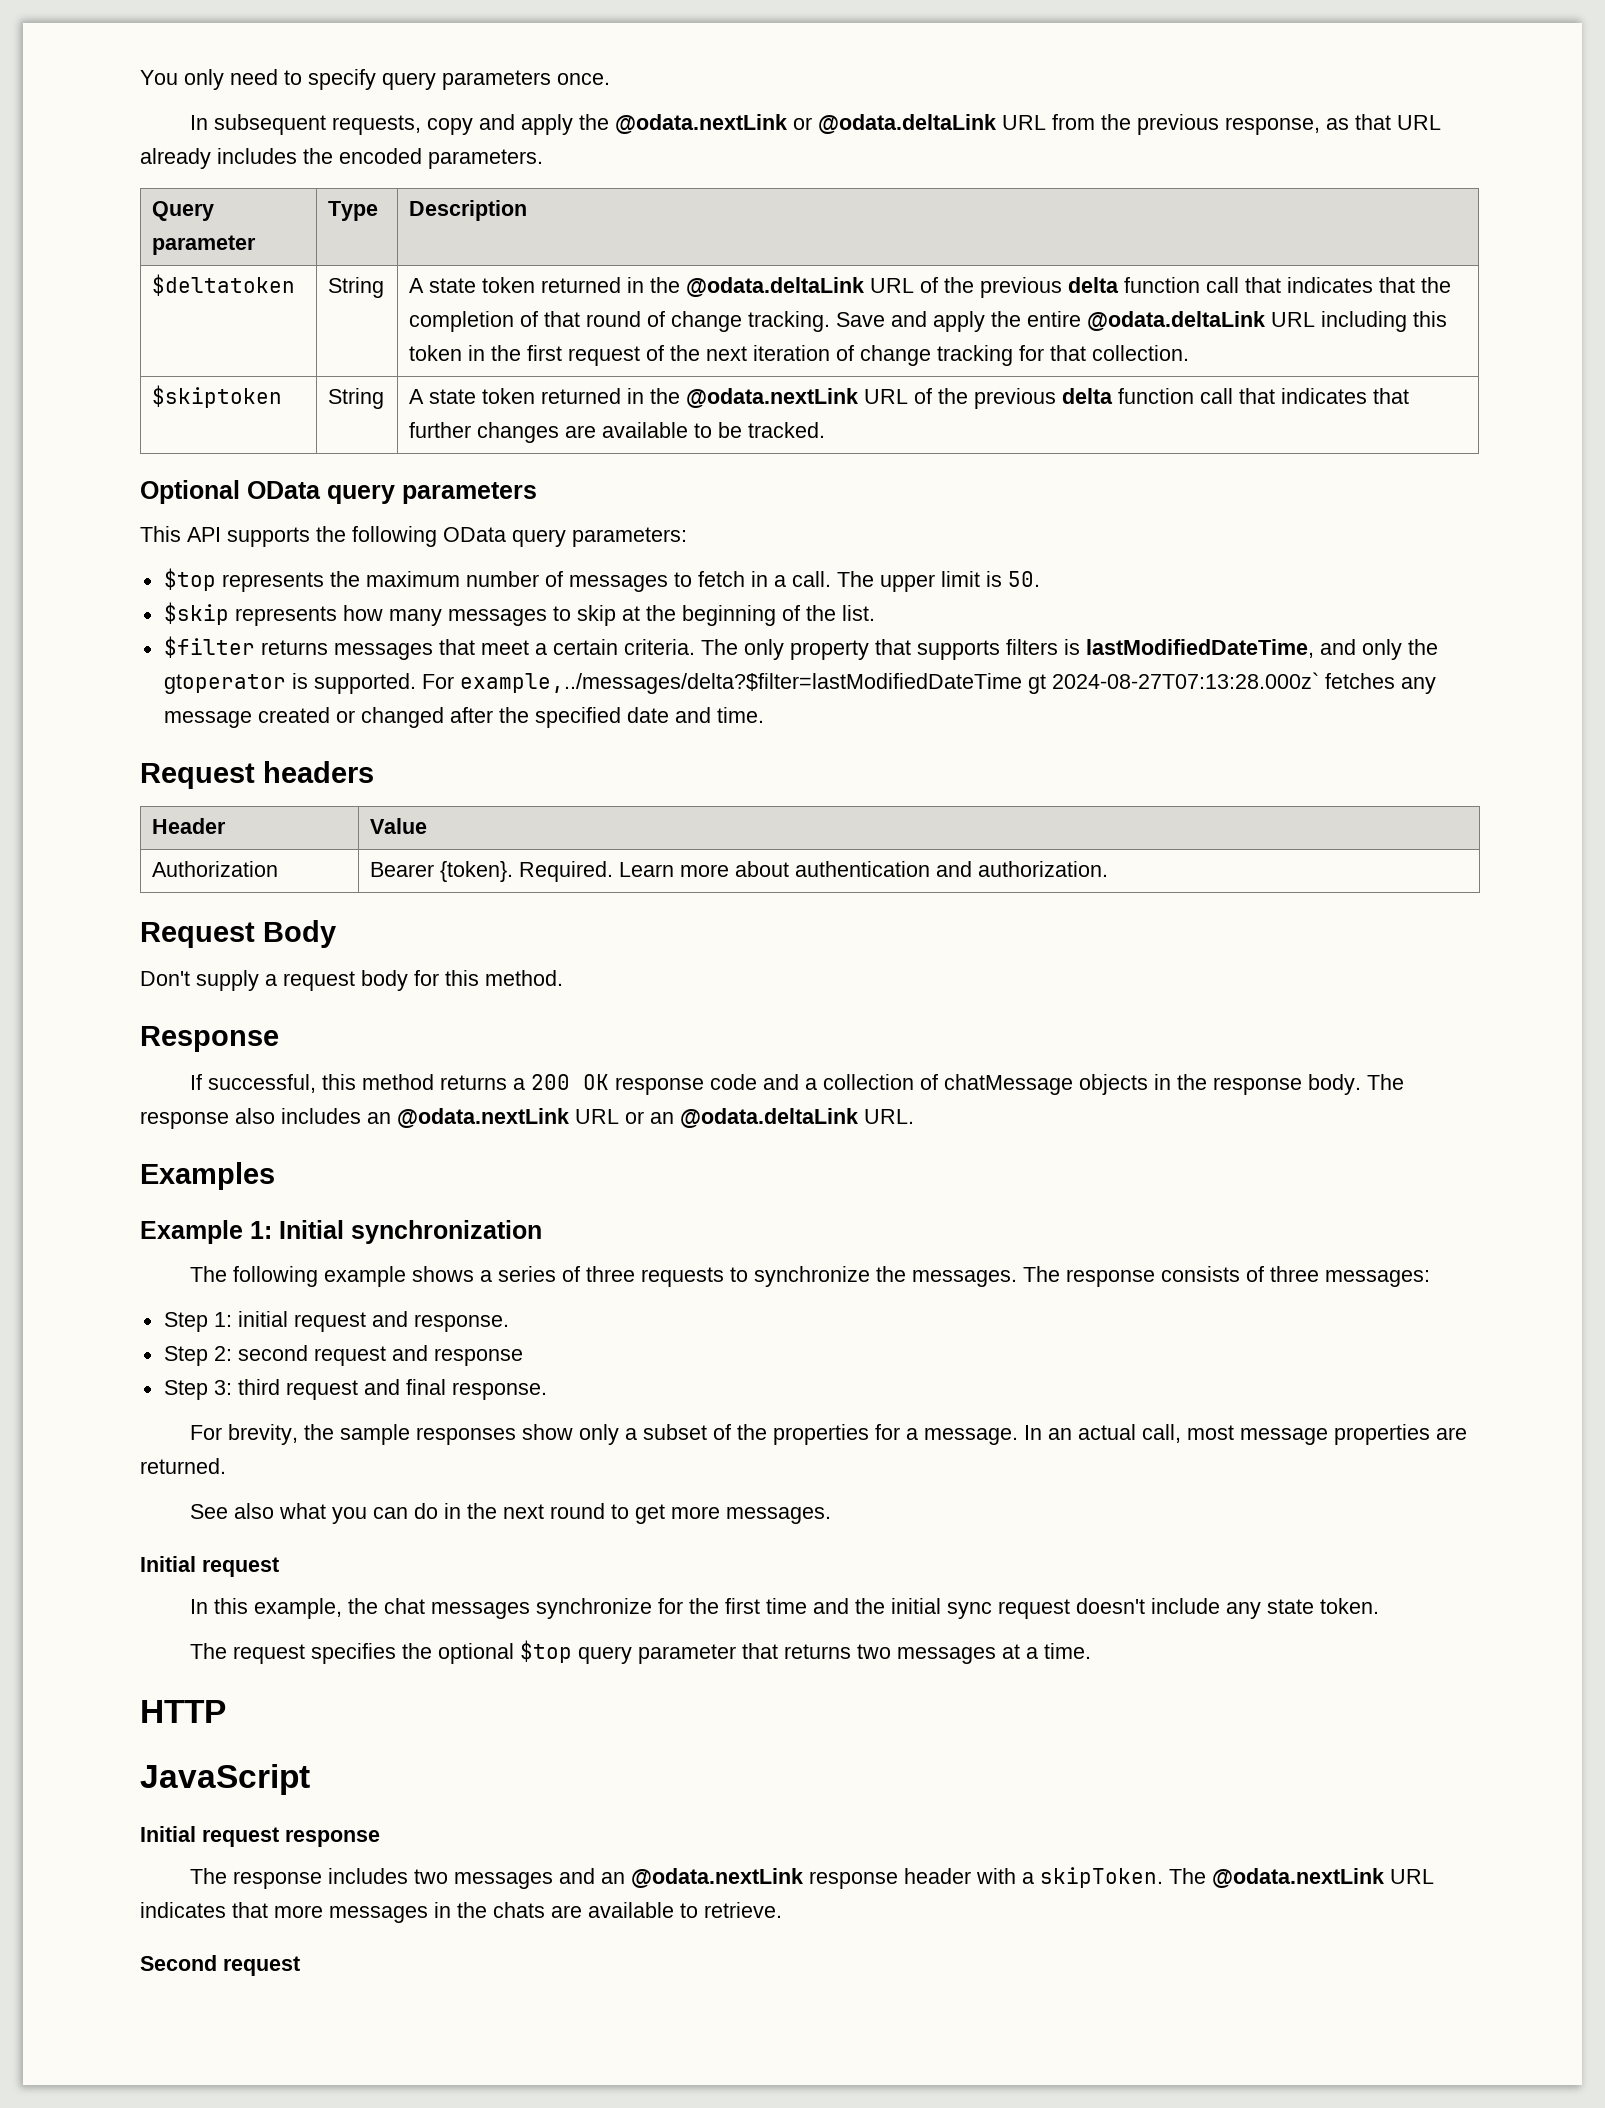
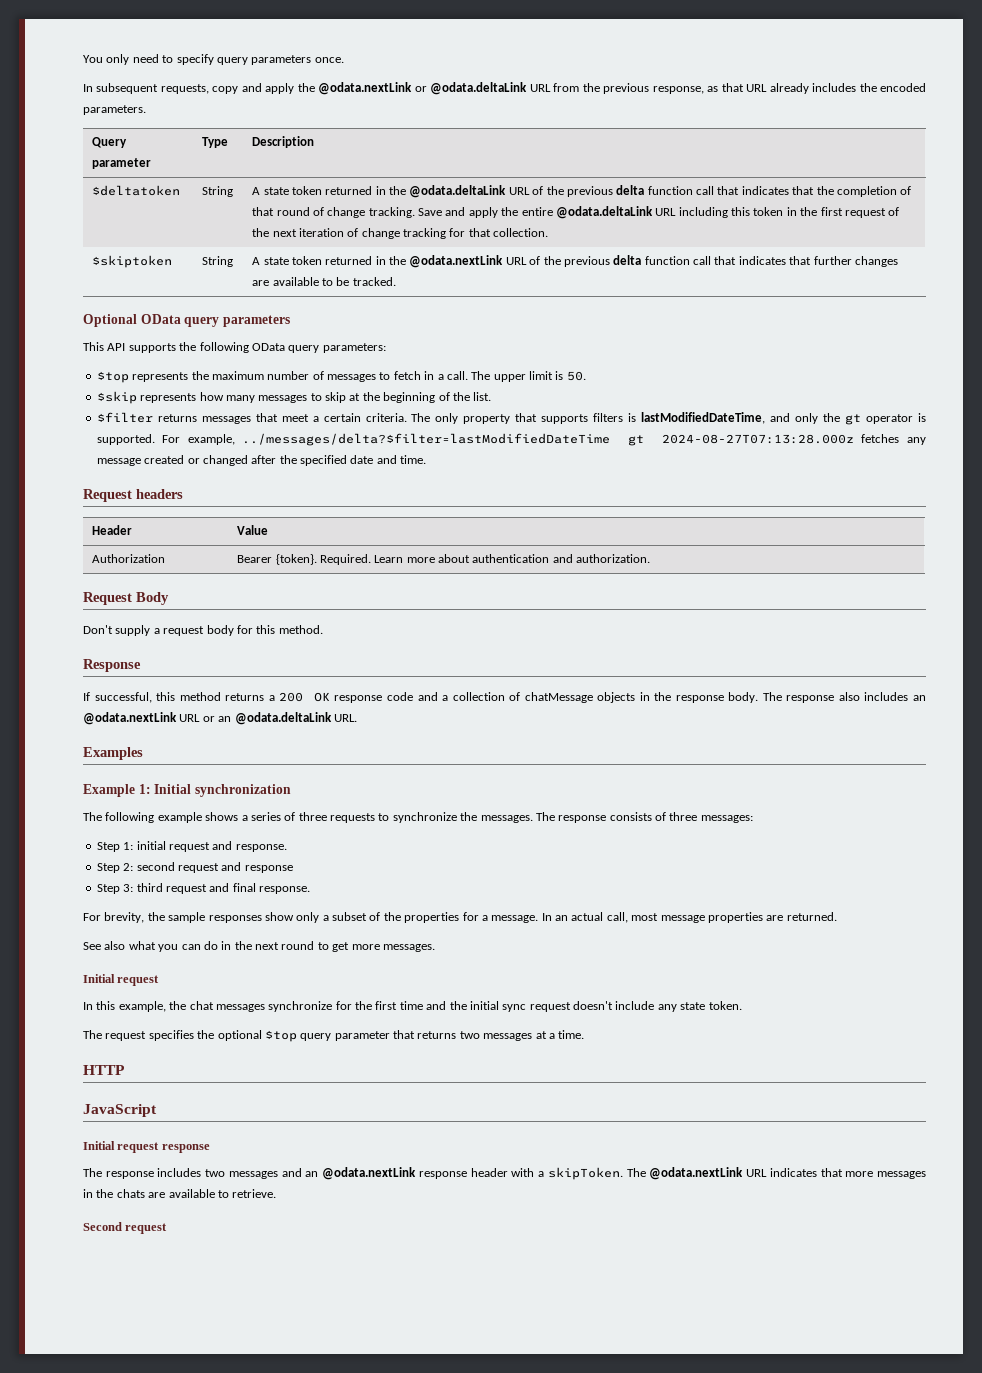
[163,674,286,694] gtoperator -> [845,414,914,425] gt operator
[459,672,1319,694] example,../messages/delta?$filter=lastModifiedDateTime gt 2024-08-27T07:13:28.000z` -> [187,433,854,446] example, ../messages/delta?$filter=lastModifiedDateTime gt 2024-08-27T07:13:28.000z

